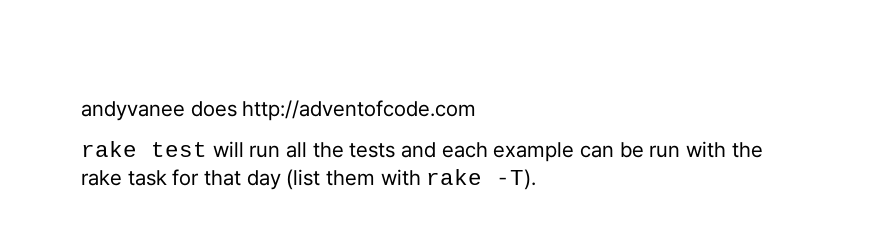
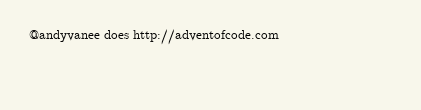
[81,101,185,121] andyvanee -> [29,30,100,42] @andyvanee
[81,141,763,162] [81,169,537,190] // rake test will run all the tests and each example can be run with the rake task for that day (list them with rake -T). -> (279, 37) none

